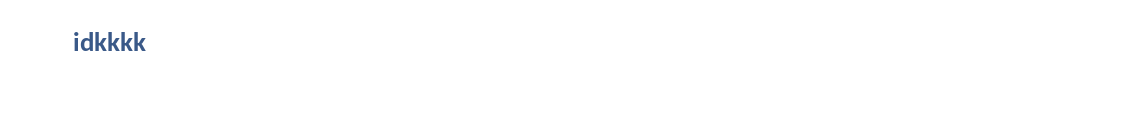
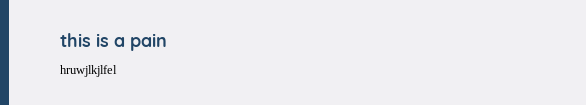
[73,32,146,51] idkkkk -> [60,33,167,51] [60,65,117,77] this is a pain // hruwjlkjlfel

